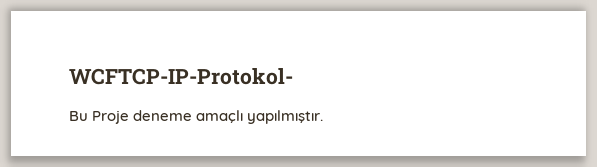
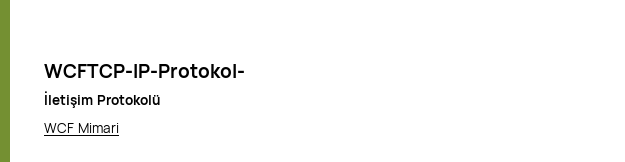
[69,110,324,124] Bu Proje deneme amaçlı yapılmıştır. -> [44,91,160,108] [44,123,119,133] İletişim Protokolü // WCF Mimari

